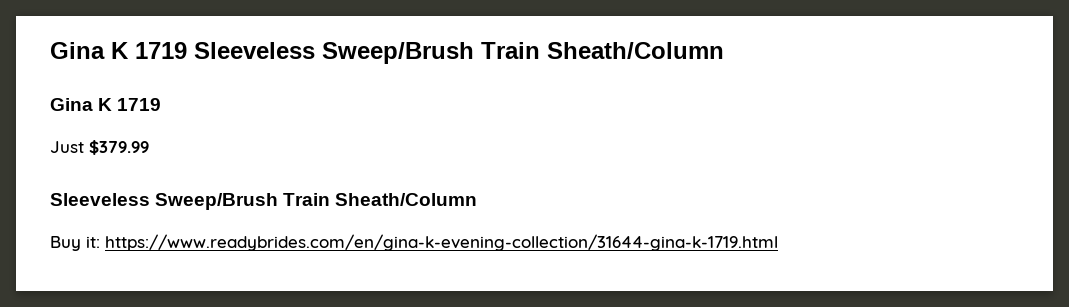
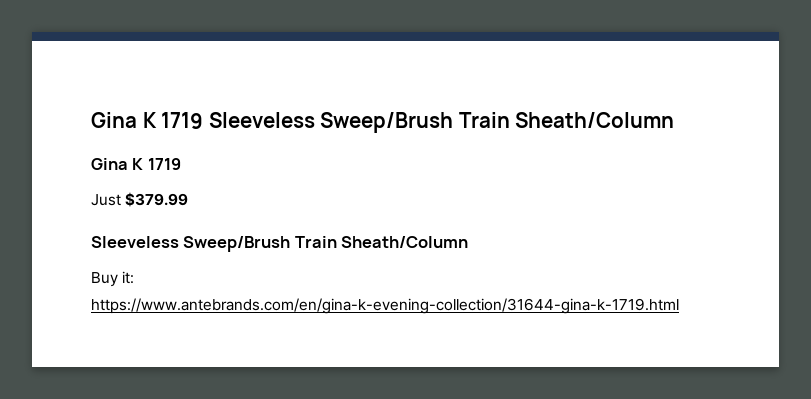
[105,234,778,251] https://www.readybrides.com/en/gina-k-evening-collection/31644-gina-k-1719.html -> [91,298,679,314] https://www.antebrands.com/en/gina-k-evening-collection/31644-gina-k-1719.html

